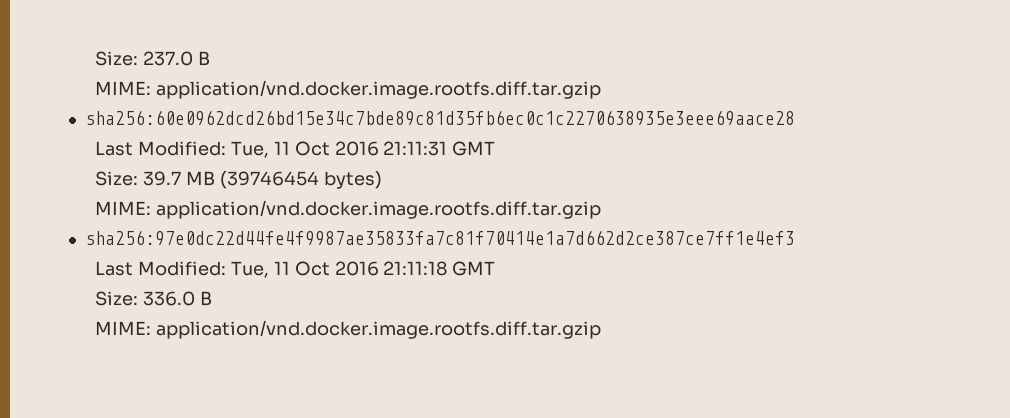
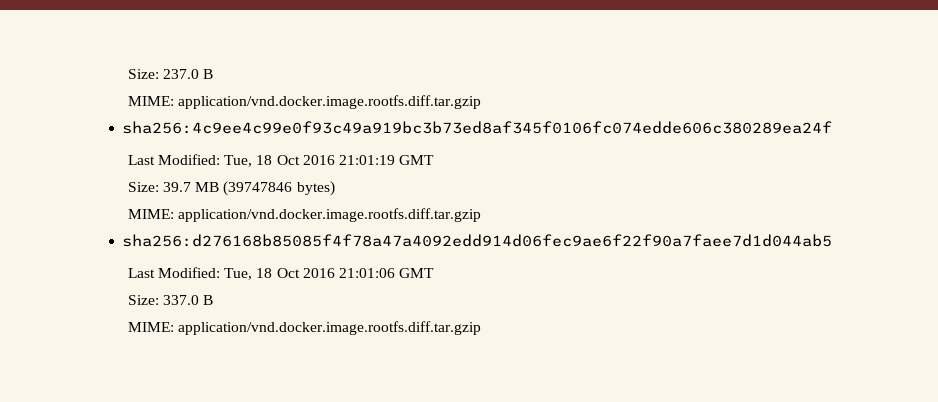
[85,110,796,126] [95,141,448,158] sha256:60e0962dcd26bd15e34c7bde89c81d35fb6ec0c1c2270638935e3eee69aace28 // Last Modified: Tue, 11 Oct 2016 21:11:31 -> [122,121,833,134] [127,154,395,167] sha256:4c9ee4c99e0f93c49a919bc3b73ed8af345f0106fc074edde606c380289ea24f // Last Modified: Tue, 18 Oct 2016 21:01:19
[219,171,319,189] (39746454 -> [223,181,293,196] (39747846
[85,230,796,246] [95,261,496,278] [95,291,196,306] sha256:97e0dc22d44fe4f9987ae35833fa7c81f70414e1a7d662d2ce387ce7ff1e4ef3 // Last Modified: Tue, 11 Oct 2016 21:11:18 GMT // Size: 336.0 -> [122,234,833,247] [127,267,435,280] [127,295,199,305] sha256:d276168b85085f4f78a47a4092edd914d06fec9ae6f22f90a7faee7d1d044ab5 // Last Modified: Tue, 18 Oct 2016 21:01:06 GMT // Size: 337.0

